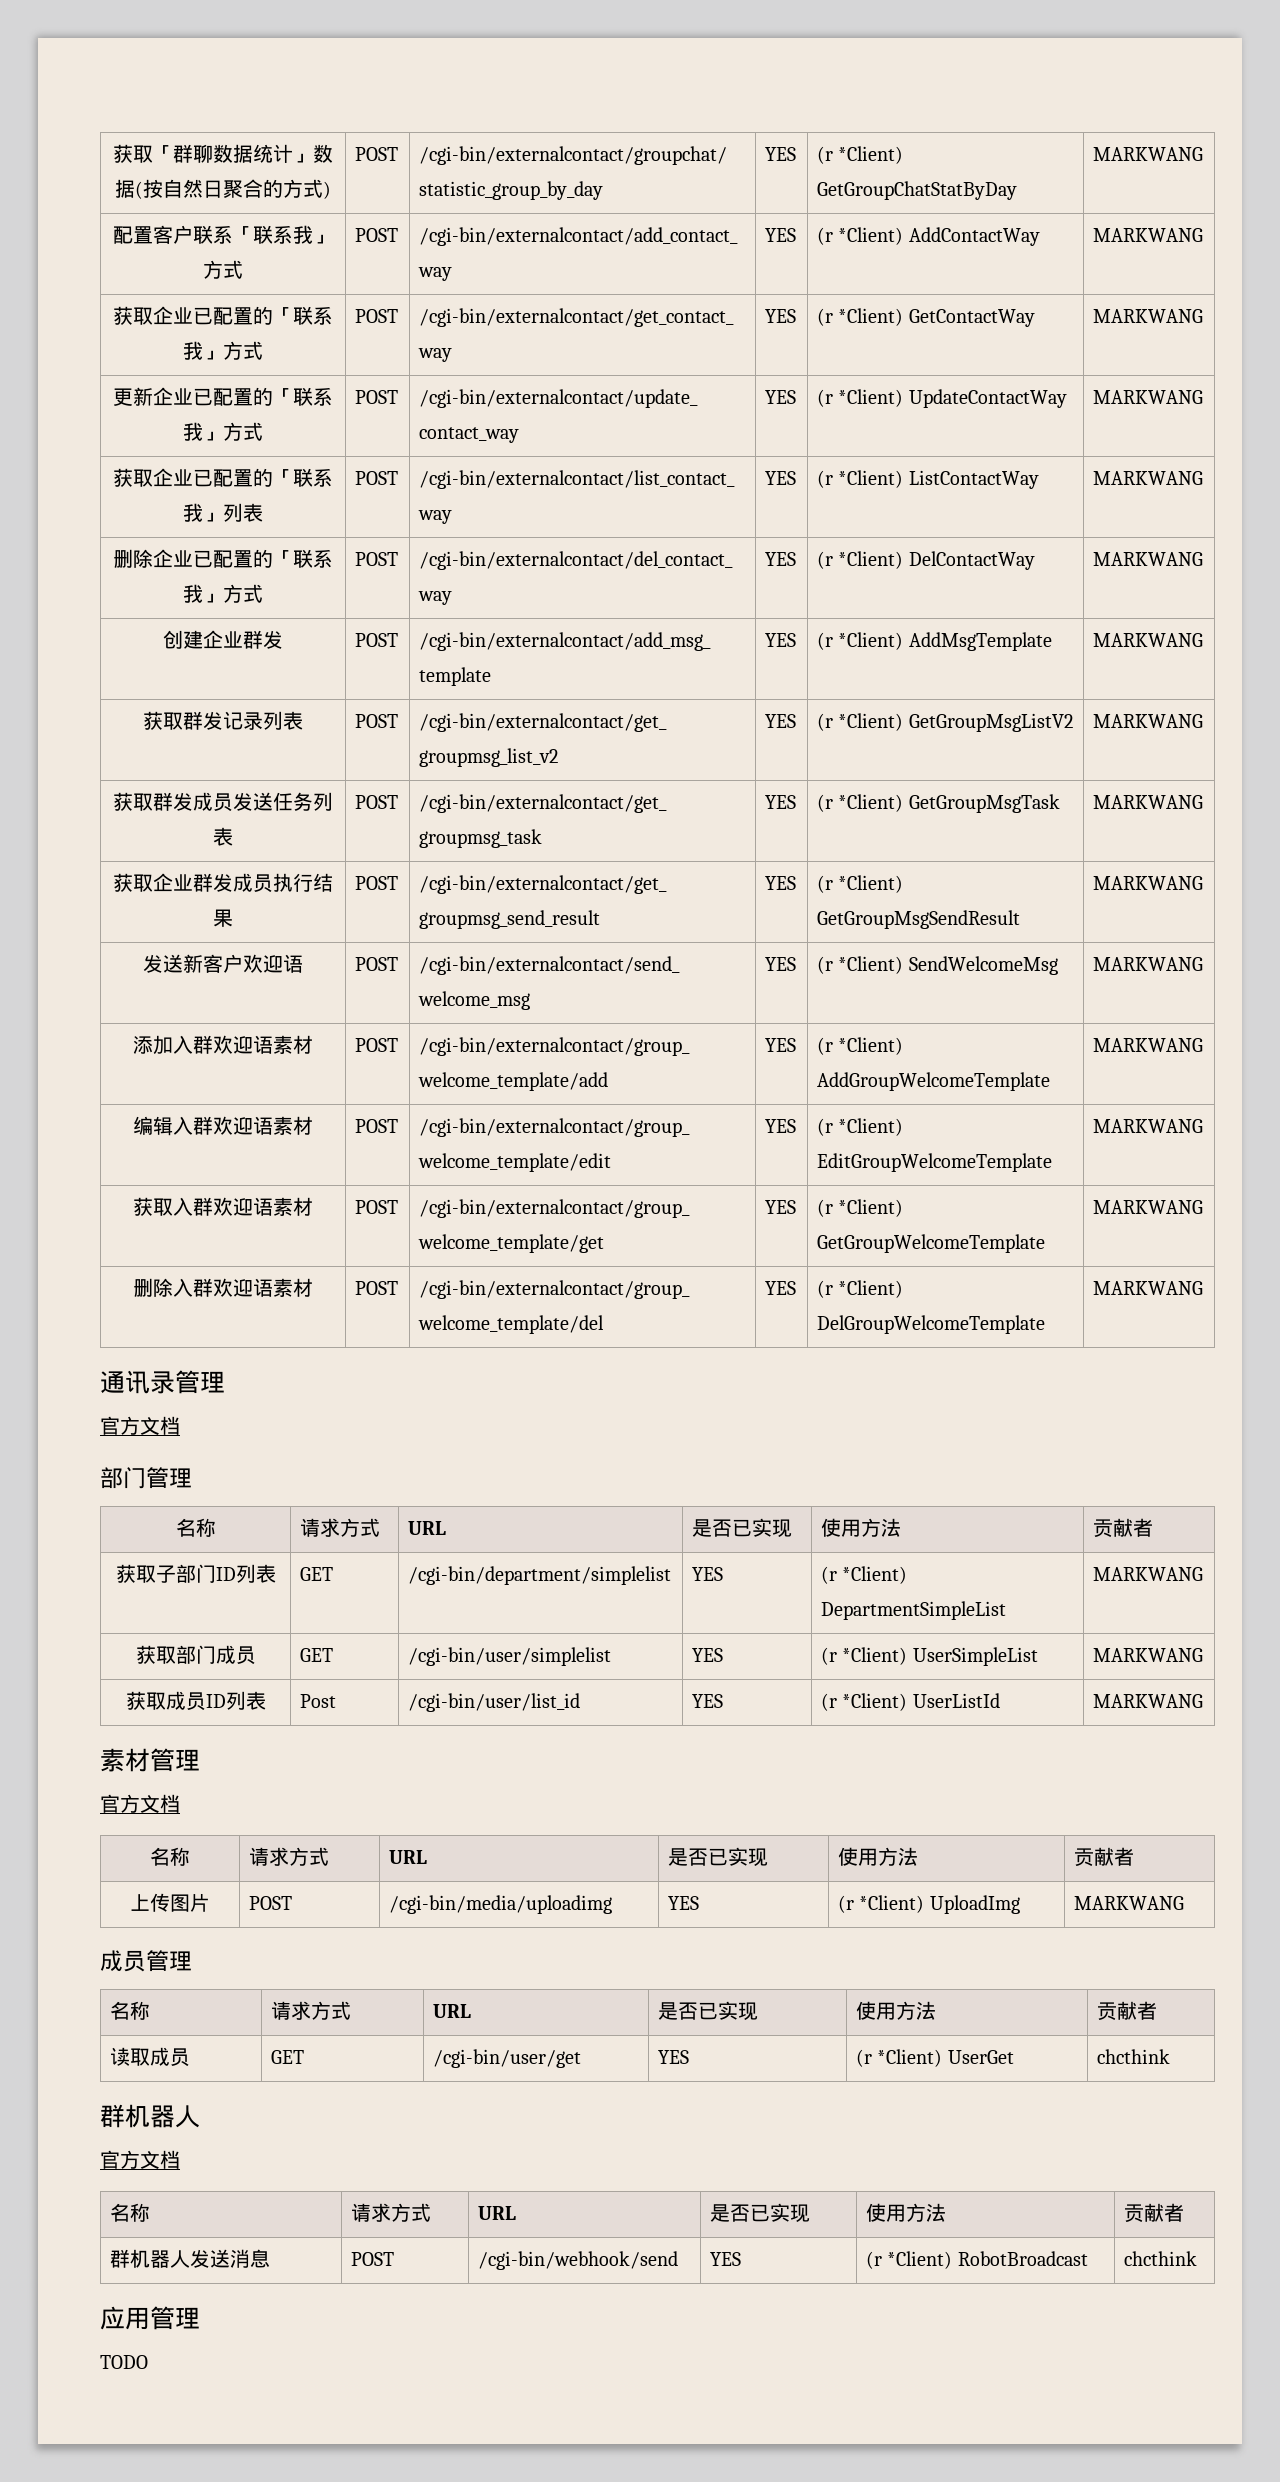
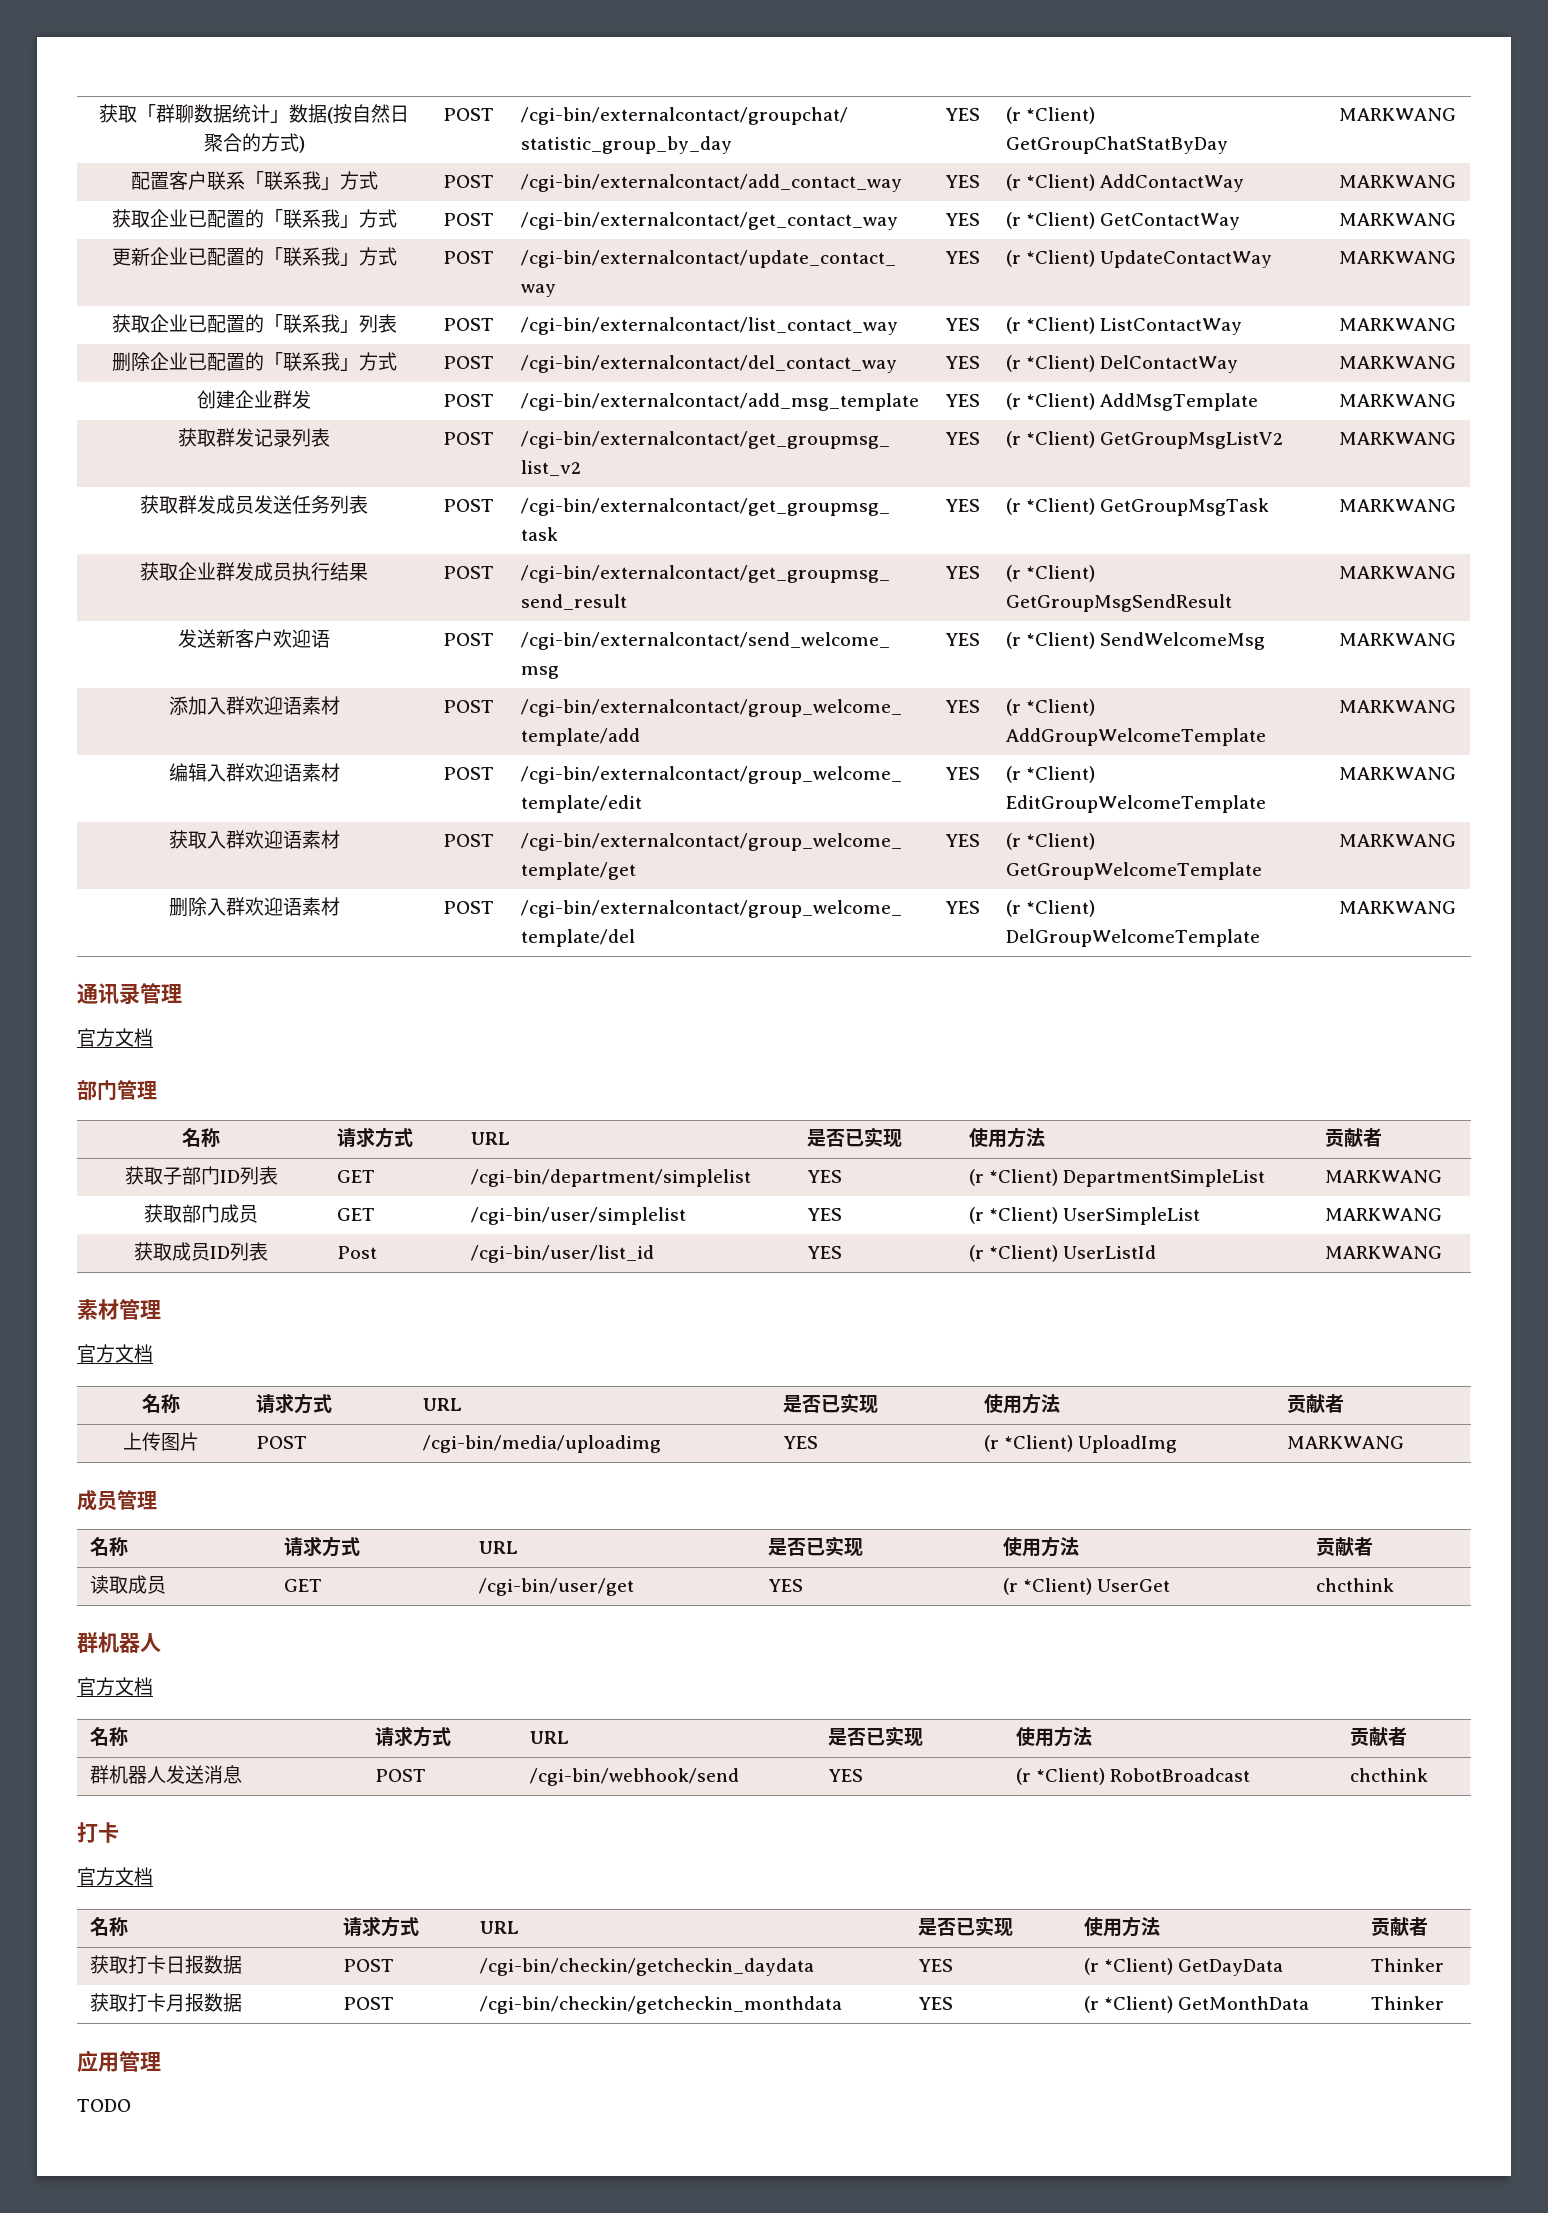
(1197, 2258) none -> [77,1822,119,1843] [77,1867,153,1886] [89,1917,128,1937] [342,1916,419,1937] [479,1921,519,1934] [917,1916,1013,1937] [1083,1916,1160,1937] [1370,1917,1428,1936] [89,1955,242,1974] [342,1959,394,1972] [479,1958,814,1976] [917,1959,953,1972] [1083,1958,1283,1976] [1370,1958,1444,1972] [89,1993,242,2012] [342,1997,394,2010] [479,1996,842,2014] [917,1997,953,2010] [1083,1996,1309,2013] [1370,1996,1444,2010] // 打卡 // 官方文档 // 名称 | 请求方式 | URL | 是否已实现 | 使用方法 | 贡献者 // 获取打卡日报数据 | POST | /cgi-bin/checkin/getcheckin_daydata | YES | (r *Client) GetDayData | Thinker // 获取打卡月报数据 | POST | /cgi-bin/checkin/getcheckin_monthdata | YES | (r *Client) GetMonthData | Thinker

